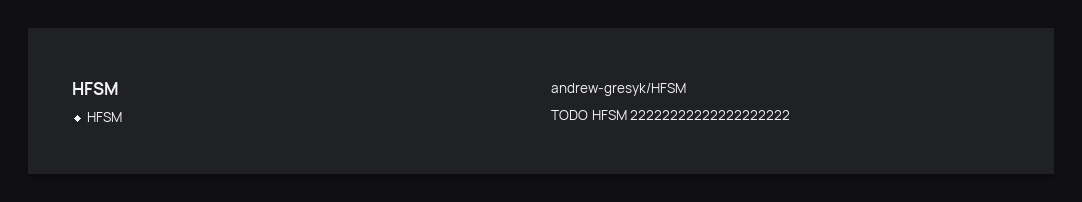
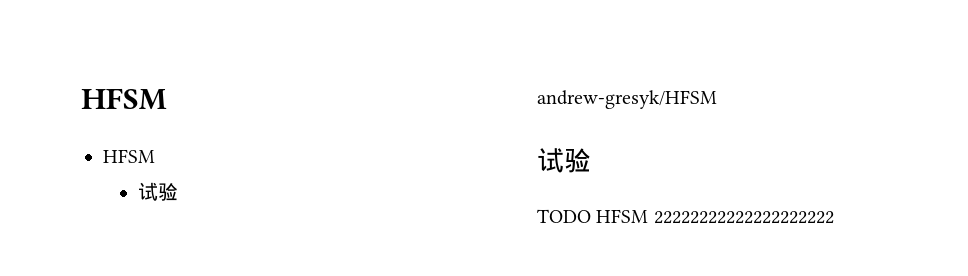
(122, 117) none -> [138,182,179,201] // 试验
(686, 89) none -> [537,148,591,173] // 试验

